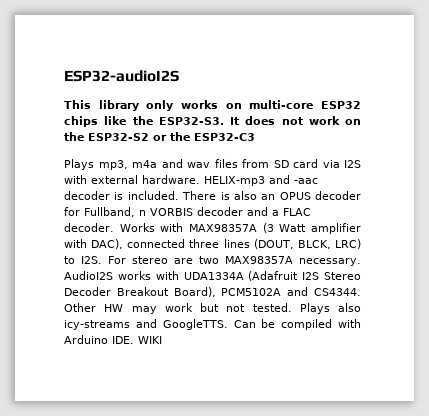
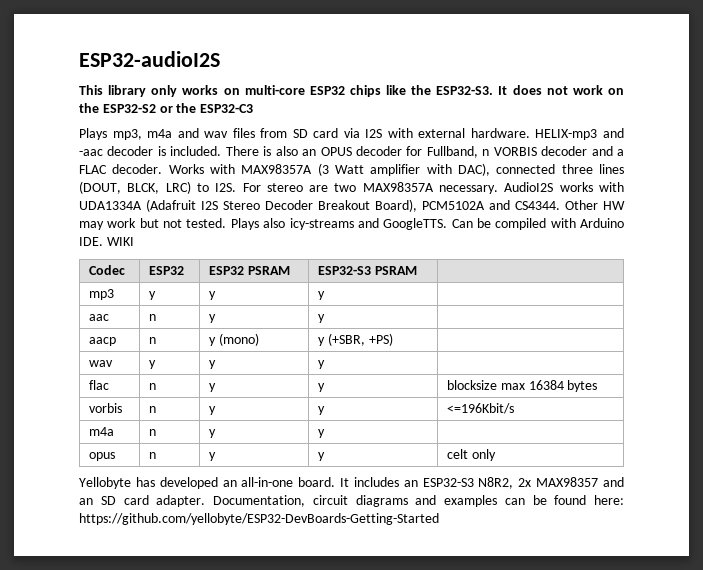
(162, 340) none -> [89,265,126,275] [149,266,185,275] [209,266,290,275] [318,266,417,275] [89,289,115,300] [149,291,157,300] [209,291,217,300] [318,291,326,300] [89,314,110,321] [149,314,157,321] [209,314,217,323] [318,314,326,323] [89,337,117,346] [149,337,157,344] [209,333,259,346] [318,333,393,346] [89,360,114,367] [149,360,157,369] [209,360,217,369] [318,360,326,369] [89,380,110,390] [149,383,157,390] [209,383,217,392] [318,383,326,392] [447,380,598,392] [89,403,123,413] [149,406,157,413] [209,406,217,415] [318,406,326,415] [447,403,515,414] [89,427,115,436] [149,429,157,436] [209,429,217,438] [318,429,326,438] [89,452,116,461] [149,452,157,459] [209,452,217,461] [318,452,326,461] [447,449,496,461] [79,477,624,489] [79,495,624,507] [79,513,439,525] // Codec | ESP32 | ESP32 PSRAM | ESP32-S3 PSRAM | // mp3 | y | y | y | // aac | n | y | y | // aacp | n | y (mono) | y (+SBR, +PS) | // wav | y | y | y | // flac | n | y | y | blocksize max 16384 bytes // vorbis | n | y | y | <=196Kbit/s // m4a | n | y | y | // opus | n | y | y | celt only // Yellobyte has developed an all-in-one board. It includes an ESP32-S3 N8R2, 2x MAX98357 and an SD card adapter. Documentation, circuit diagrams and examples can be found here: https://github.com/yellobyte/ESP32-DevBoards-Getting-Started

